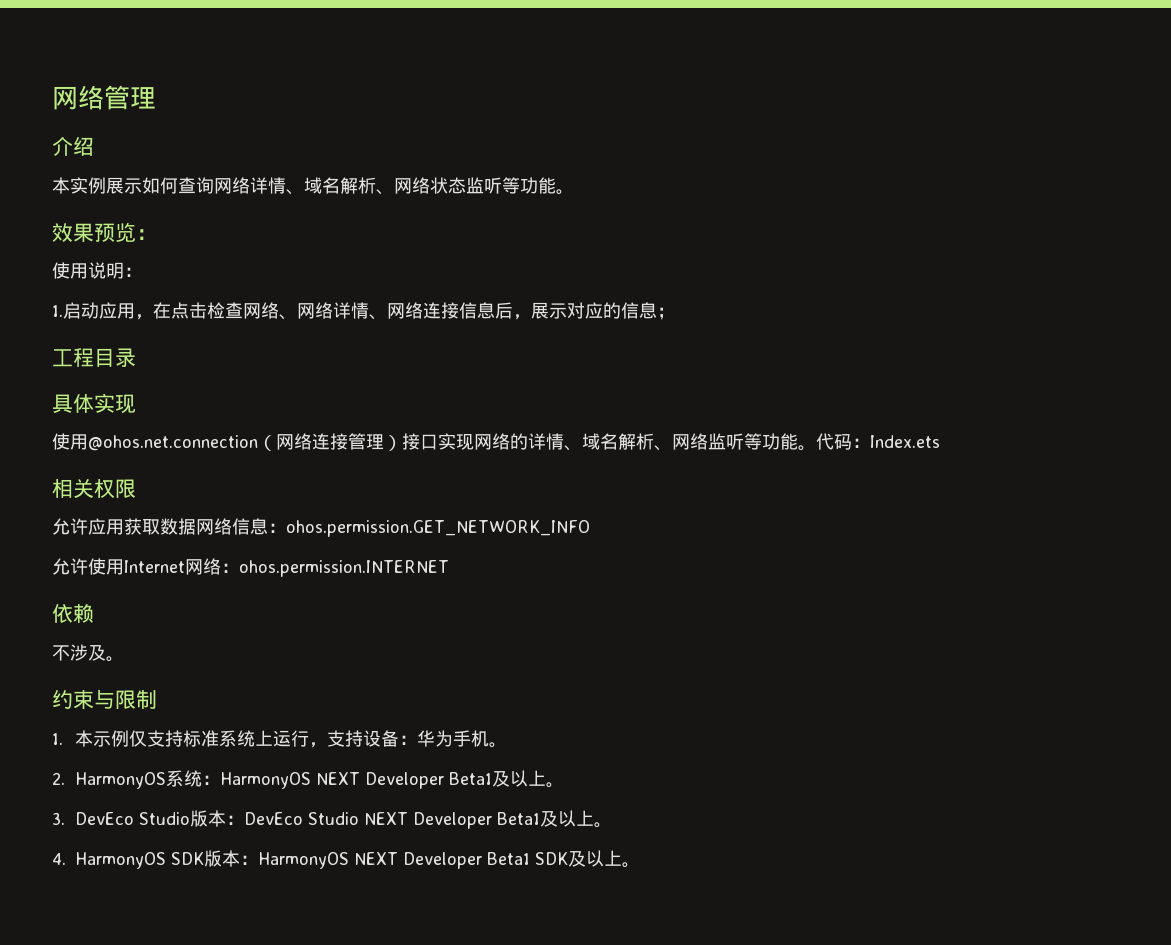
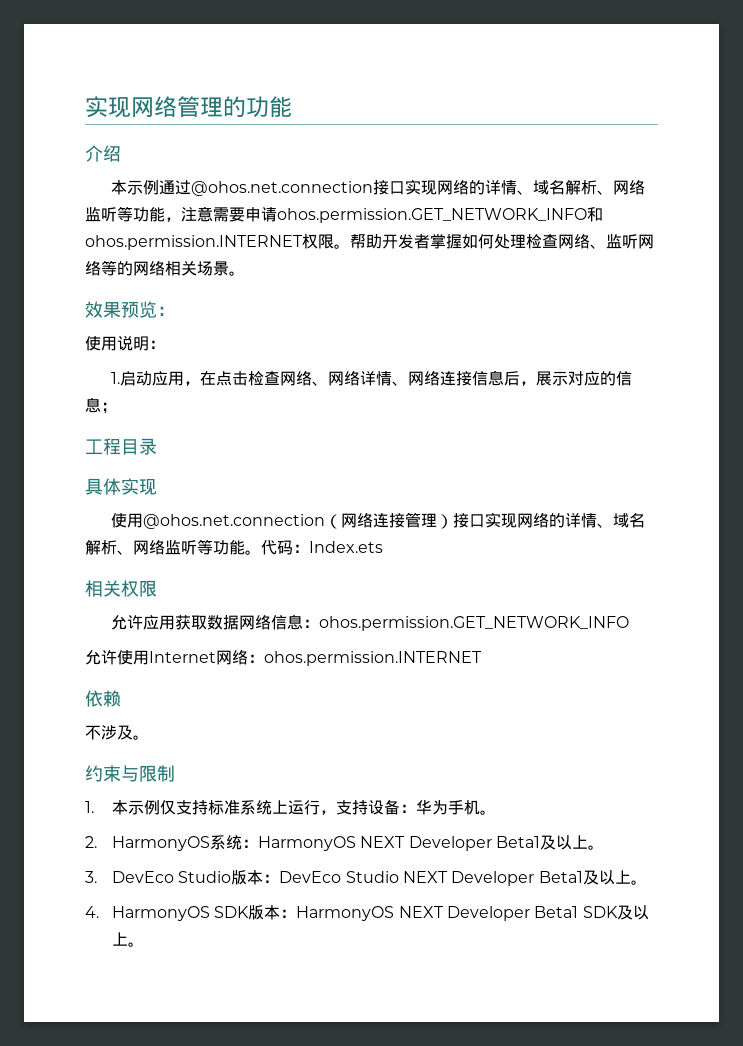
(52, 98) none -> [85,96,131,118] 实现
(156, 98) none -> [223,96,292,118] 的功能
[70,177,556,195] 实例展示如何查询网络详情、域名解析、网络状态监听等功能 -> [126,179,645,196] [85,206,603,223] [85,234,654,250] [85,260,229,276] 示例通过@ohos.net.connection接口实现网络的详情、域名解析、网络监听等功能，注意需要申请ohos.permission.GET_NETWORK_INFO和ohos.permission.INTERNET权限。帮助开发者掌握如何处理检查网络、监听网络等的网络相关场景

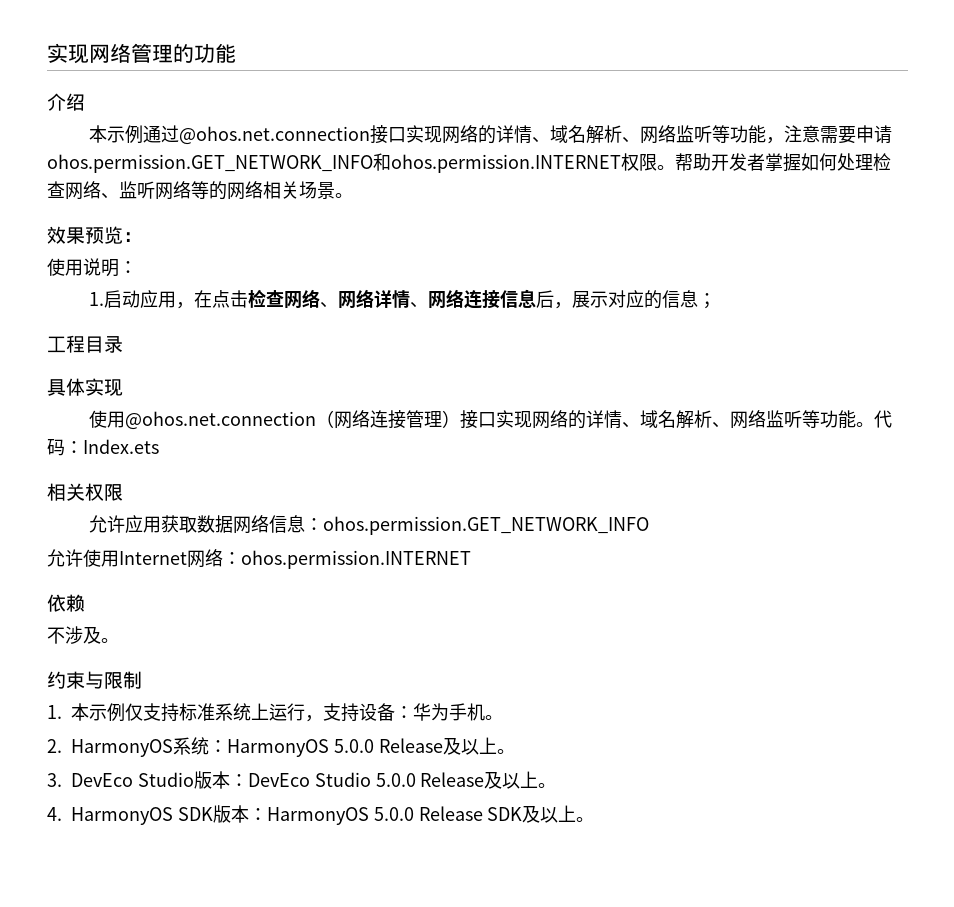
[360,836,540,851] NEXT Developer Beta1 -> [333,738,443,753] 5.0.0 Release
[402,871,583,886] NEXT Developer Beta1 -> [375,772,485,787] 5.0.0 Release
[398,906,579,921] NEXT Developer Beta1 -> [373,806,483,821] 5.0.0 Release

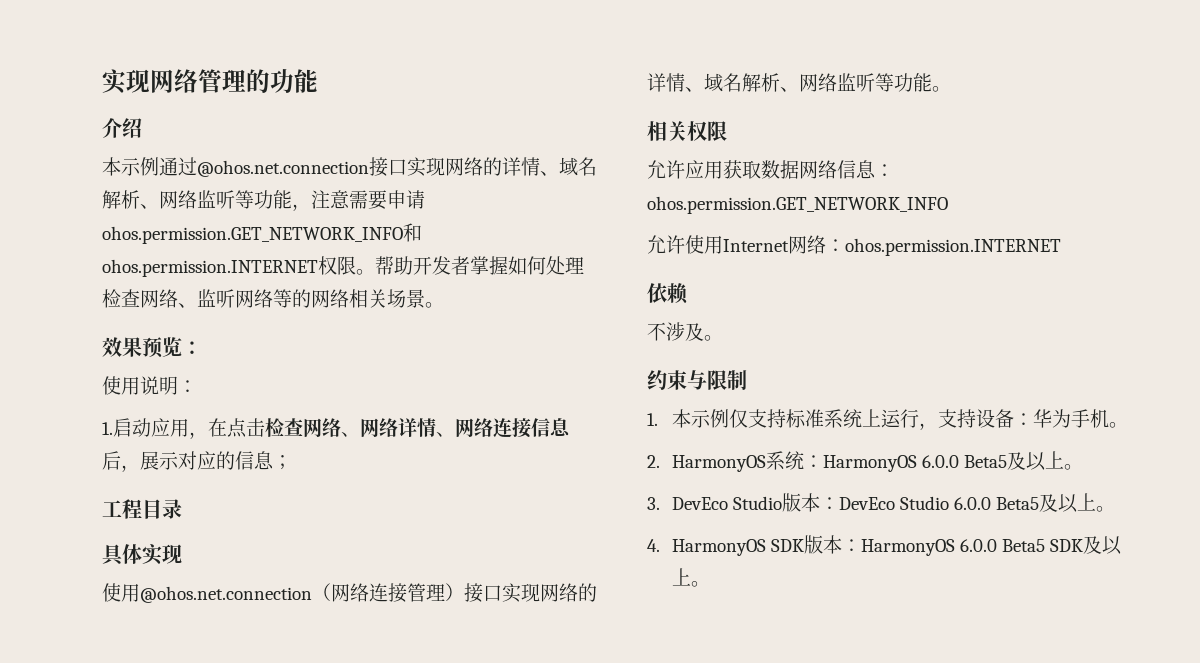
[873,410,892,428] [47,439,159,456] 代码：Index.ets -> (951, 89) none
[333,738,443,753] 5.0.0 Release -> [921,455,1007,468] 6.0.0 Beta5
[375,772,485,787] 5.0.0 Release -> [953,497,1040,510] 6.0.0 Beta5
[373,806,483,821] 5.0.0 Release -> [959,539,1045,552] 6.0.0 Beta5

